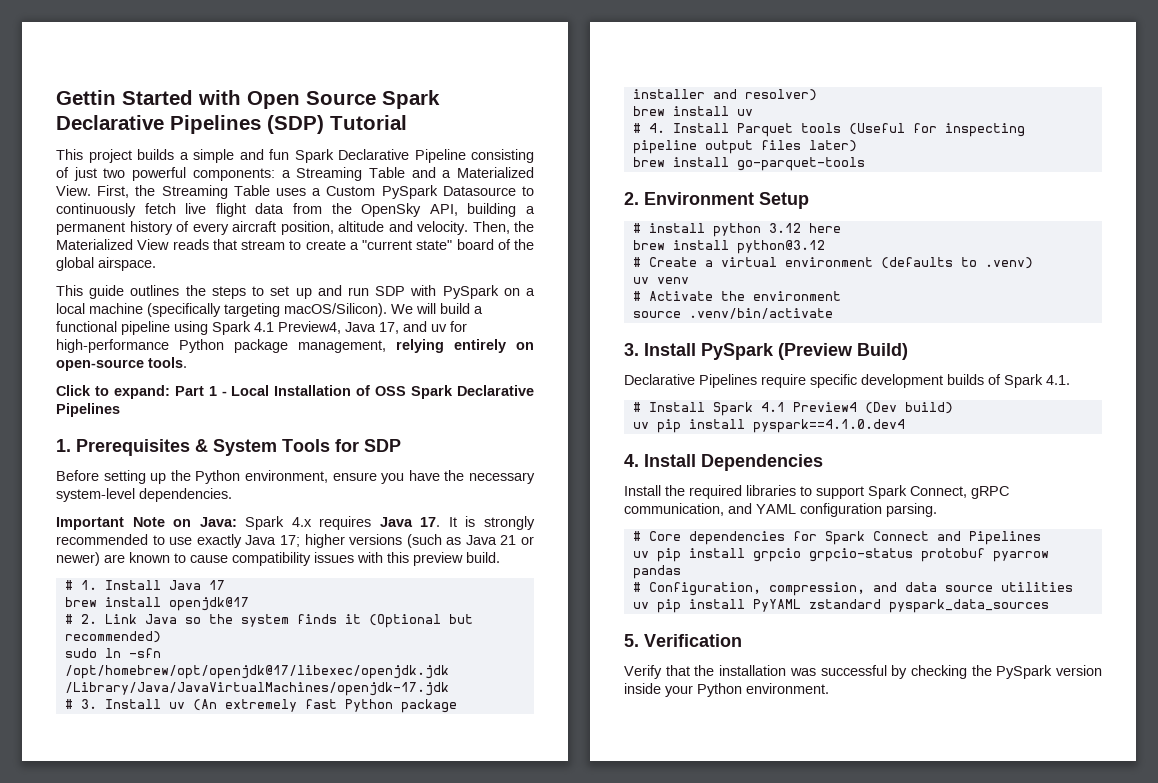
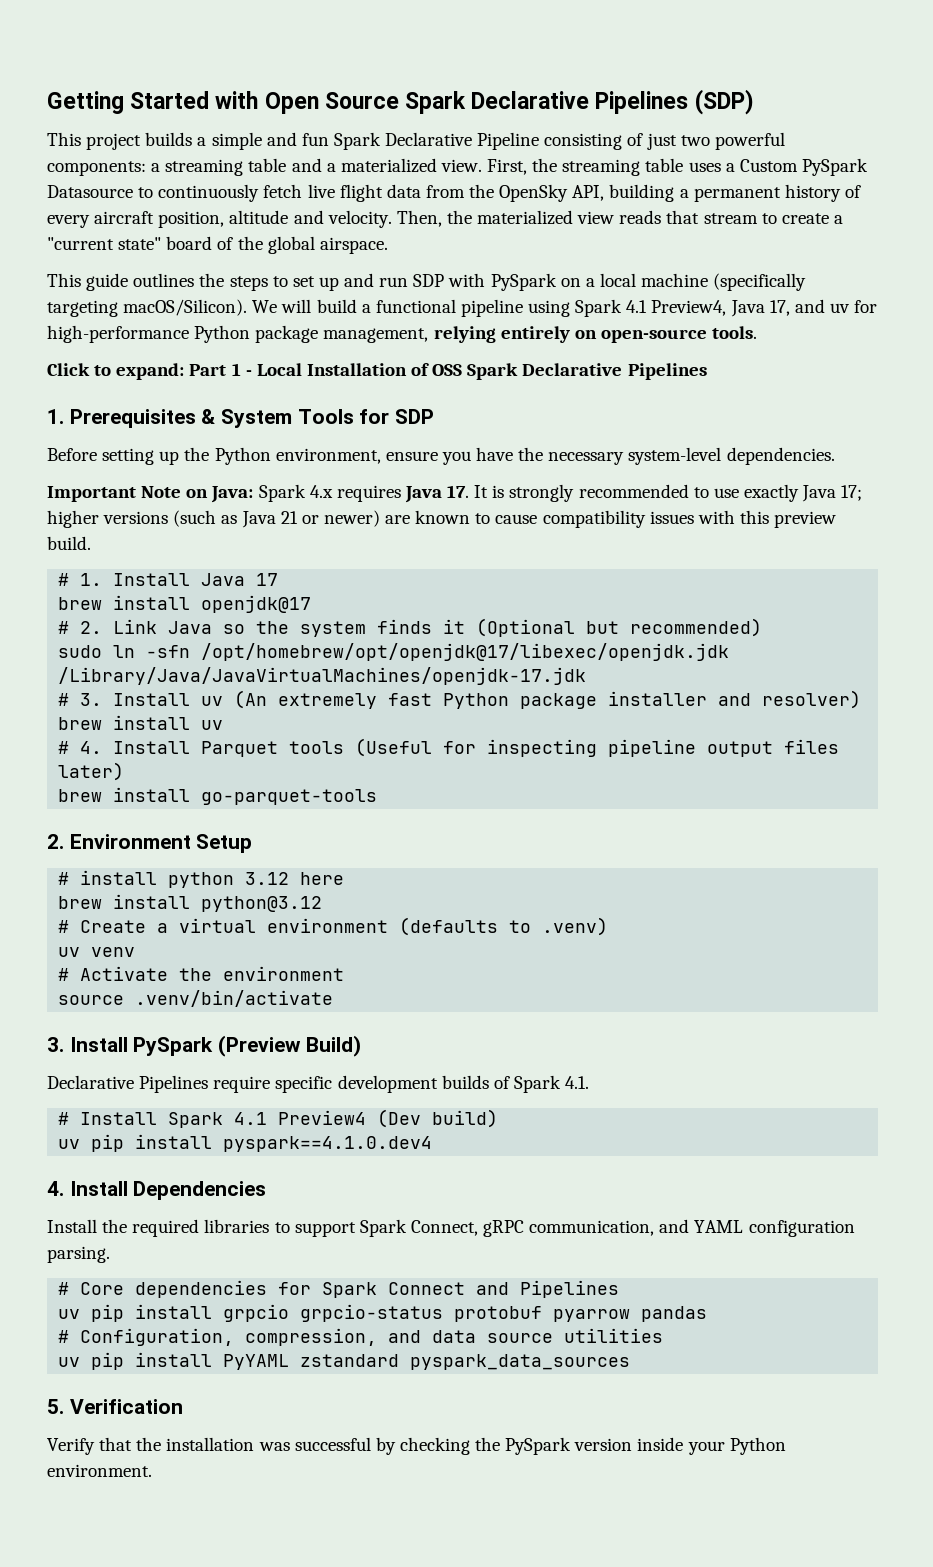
[56,90,116,105] Gettin -> [47,91,124,114] Getting
[330,115,407,130] Tutorial -> (754, 102) none
[296,167,534,181] [56,185,270,199] Streaming Table and a Materialized View. First, the Streaming Table -> [165,158,684,176] streaming table and a materialized view. First, the streaming table
[56,239,170,250] Materialized View -> [477,210,615,225] materialized view

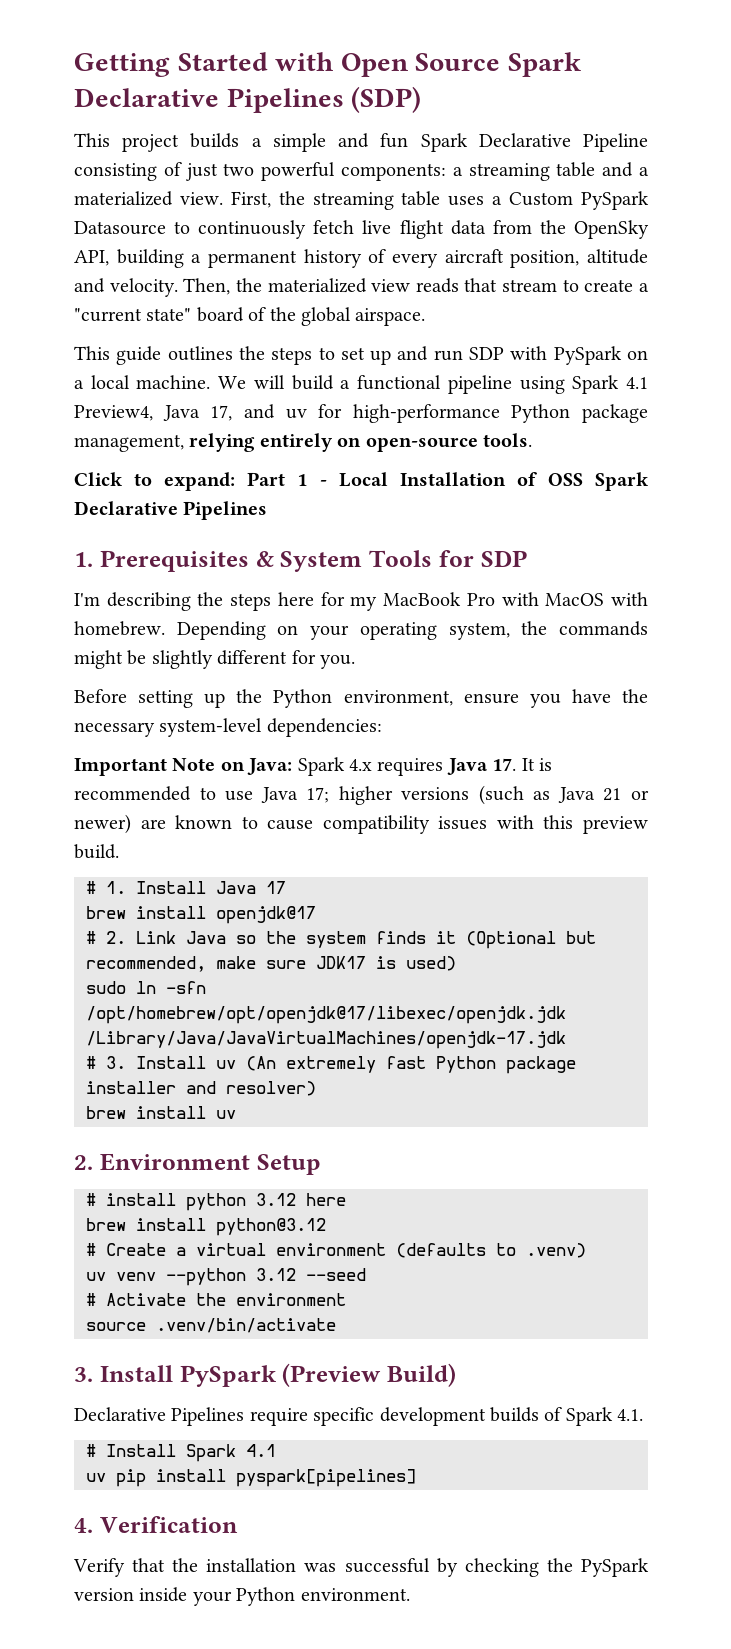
[641,273,807,291] [47,299,248,317] machine (specifically targeting macOS/Silicon). -> [136,375,211,389] machine.
(435, 416) none -> [74,592,649,611] [74,621,648,640] [74,650,355,669] // I'm describing the steps here for my MacBook Pro with MacOS with homebrew. Depending on your operating system, the commands might be slightly different for you.
[726,447,835,465] dependencies. -> [266,718,382,737] dependencies:
[509,484,575,502] strongly -> (552, 764) none
[743,484,799,502] exactly -> (254, 796) none
[630,618,763,637] recommended) -> [86,956,456,972] recommended, make sure JDK17 is used)
[58,738,840,757] [58,762,125,781] [58,787,378,805] // # 4. Install Parquet tools (Useful for inspecting pipeline output files later) // brew install go-parquet-tools -> (236, 1114) none
(136, 952) none -> [166,1268,366,1286] --python 3.12 --seed
[278,1109,499,1128] [58,1134,433,1152] [47,1181,267,1200] [47,1219,855,1237] [47,1246,110,1263] [58,1280,620,1298] [58,1304,708,1322] [58,1328,664,1346] [58,1352,631,1370] [47,1399,64,1414] Preview4 (Dev build) // uv pip install pyspark==4.1.0.dev4 // 4. Install Dependencies // Install the required libraries to support Spark Connect, gRPC communication, and YAML configuration parsing. // # Core dependencies for Spark Connect and Pipelines // uv pip install grpcio grpcio-status protobuf pyarrow pandas // # Configuration, compression, and data source utilities // uv pip install PyYAML zstandard pyspark_data_sources // 5. -> [86,1469,416,1487] [74,1518,93,1533] // uv pip install pyspark[pipelines] // 4.

